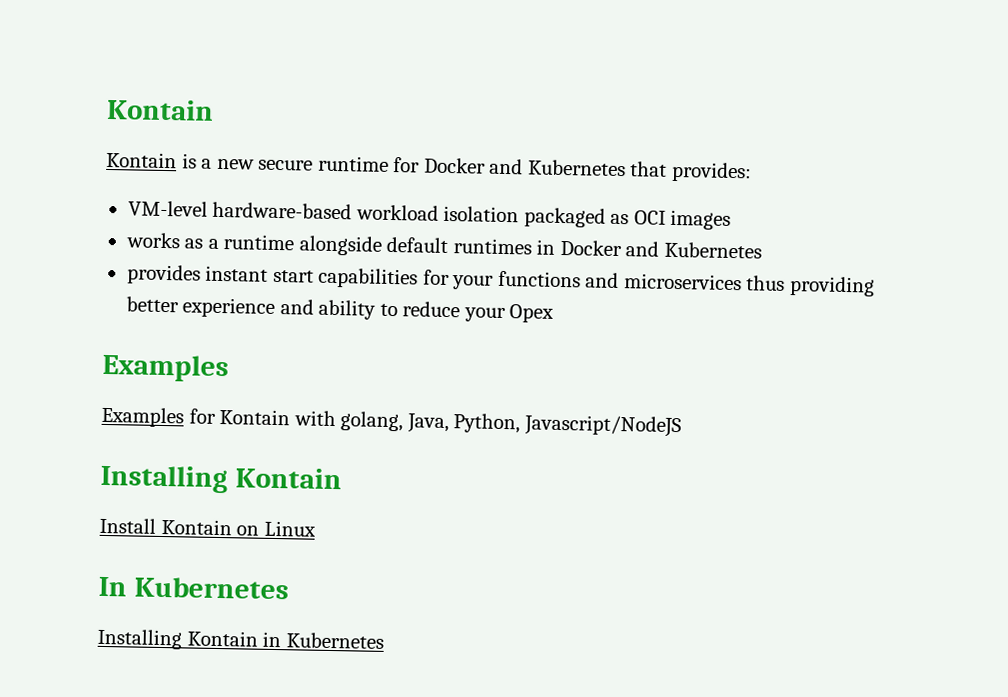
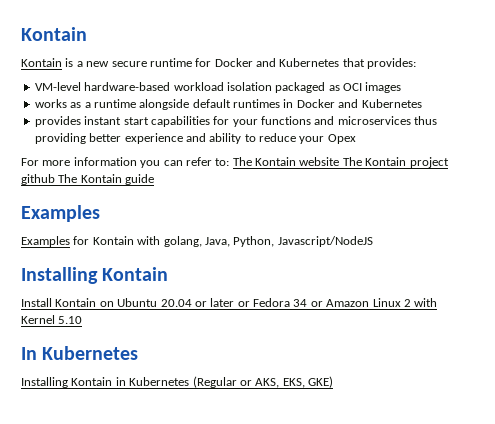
(555, 313) none -> [21,157,449,168] [21,174,155,185] // For more information you can refer to: The Kontain website The Kontain project github The Kontain guide
[263,520,316,537] Linux -> [117,298,438,307] [21,315,83,324] Ubuntu 20.04 or later or Fedora 34 or Amazon Linux 2 with Kernel 5.10
(384, 640) none -> [192,376,333,388] (Regular or AKS, EKS, GKE)

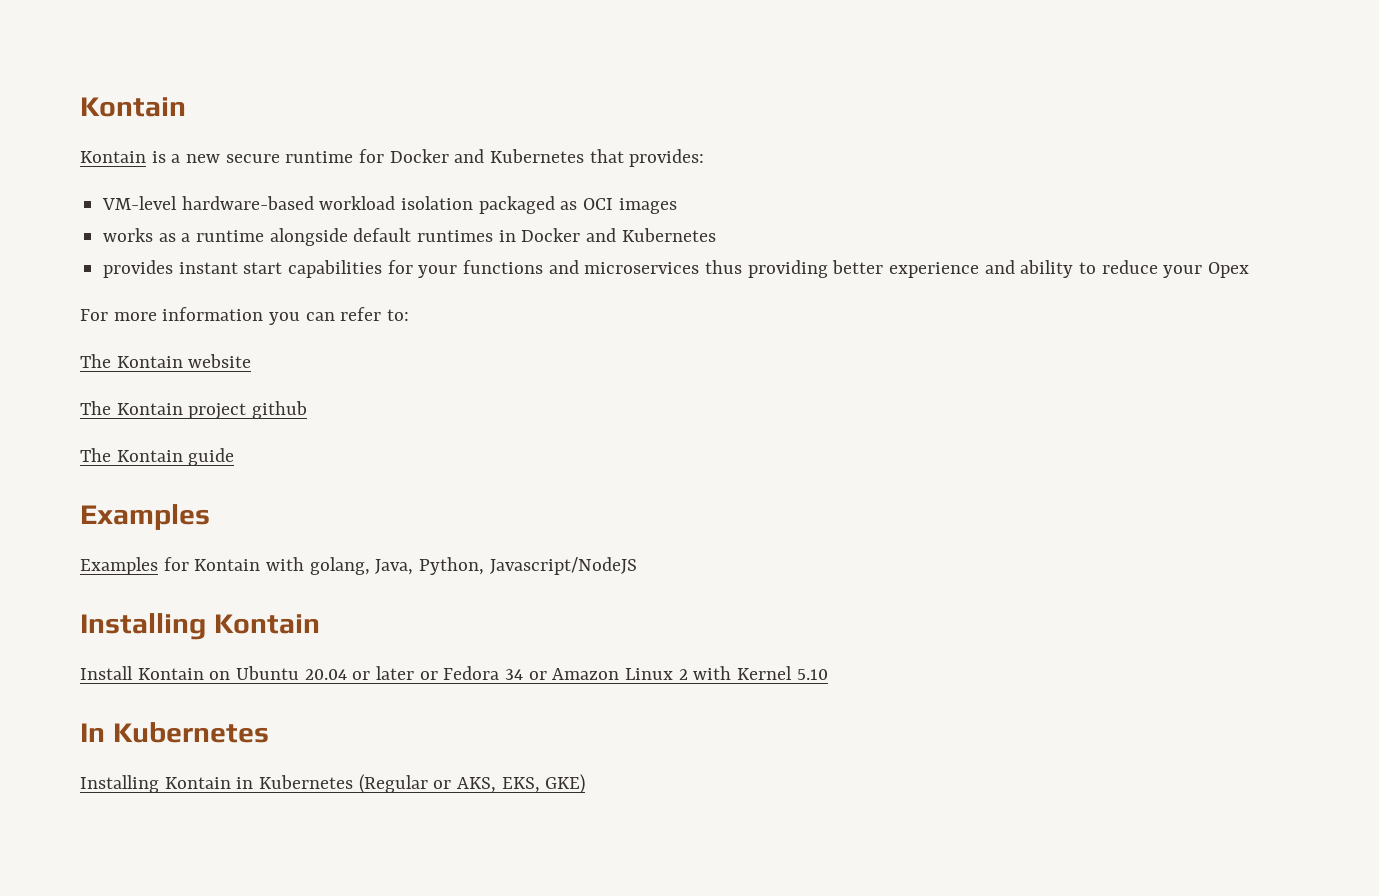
(230, 162) none -> (410, 315) //
(340, 161) none -> (252, 361) //
(55, 179) none -> (308, 410) //

